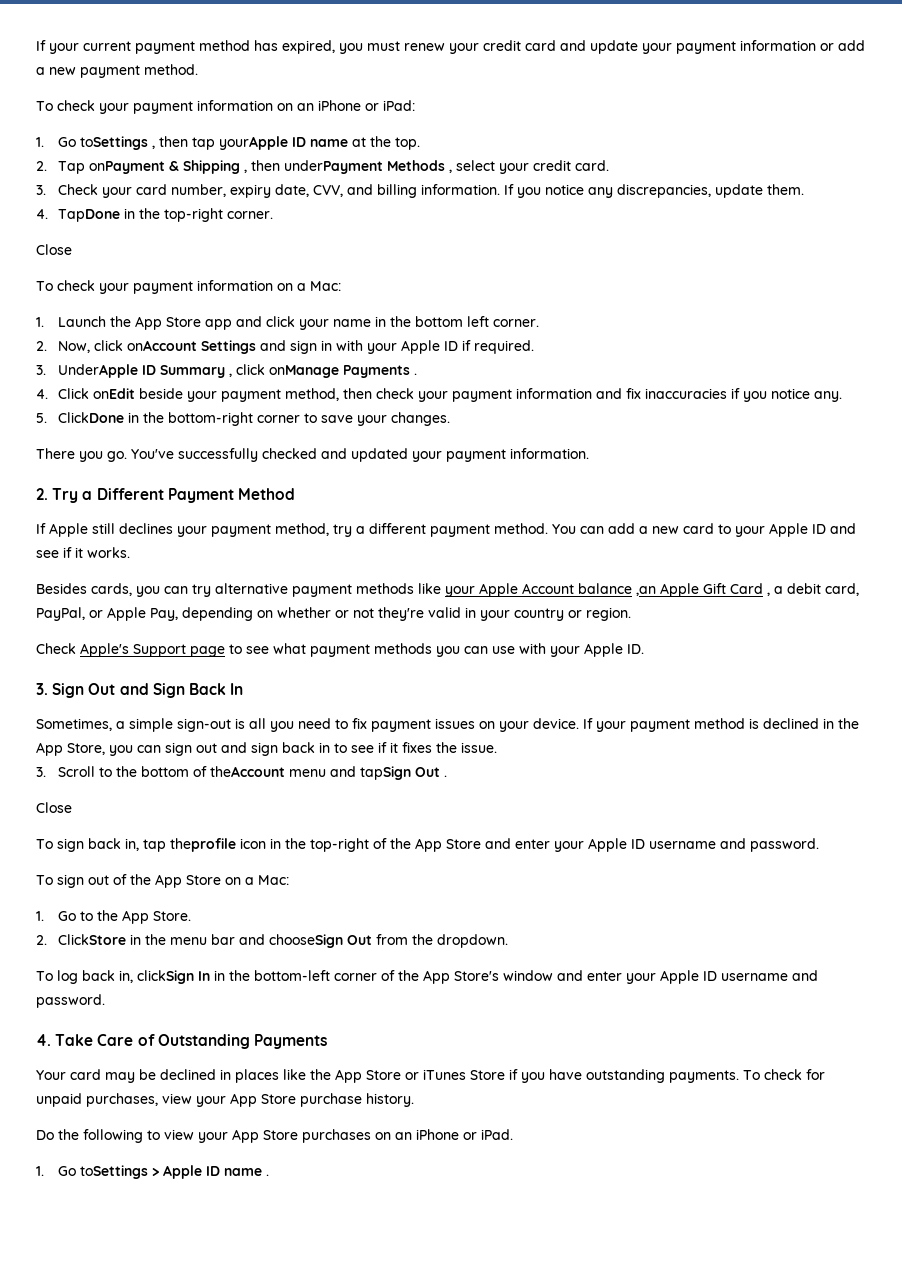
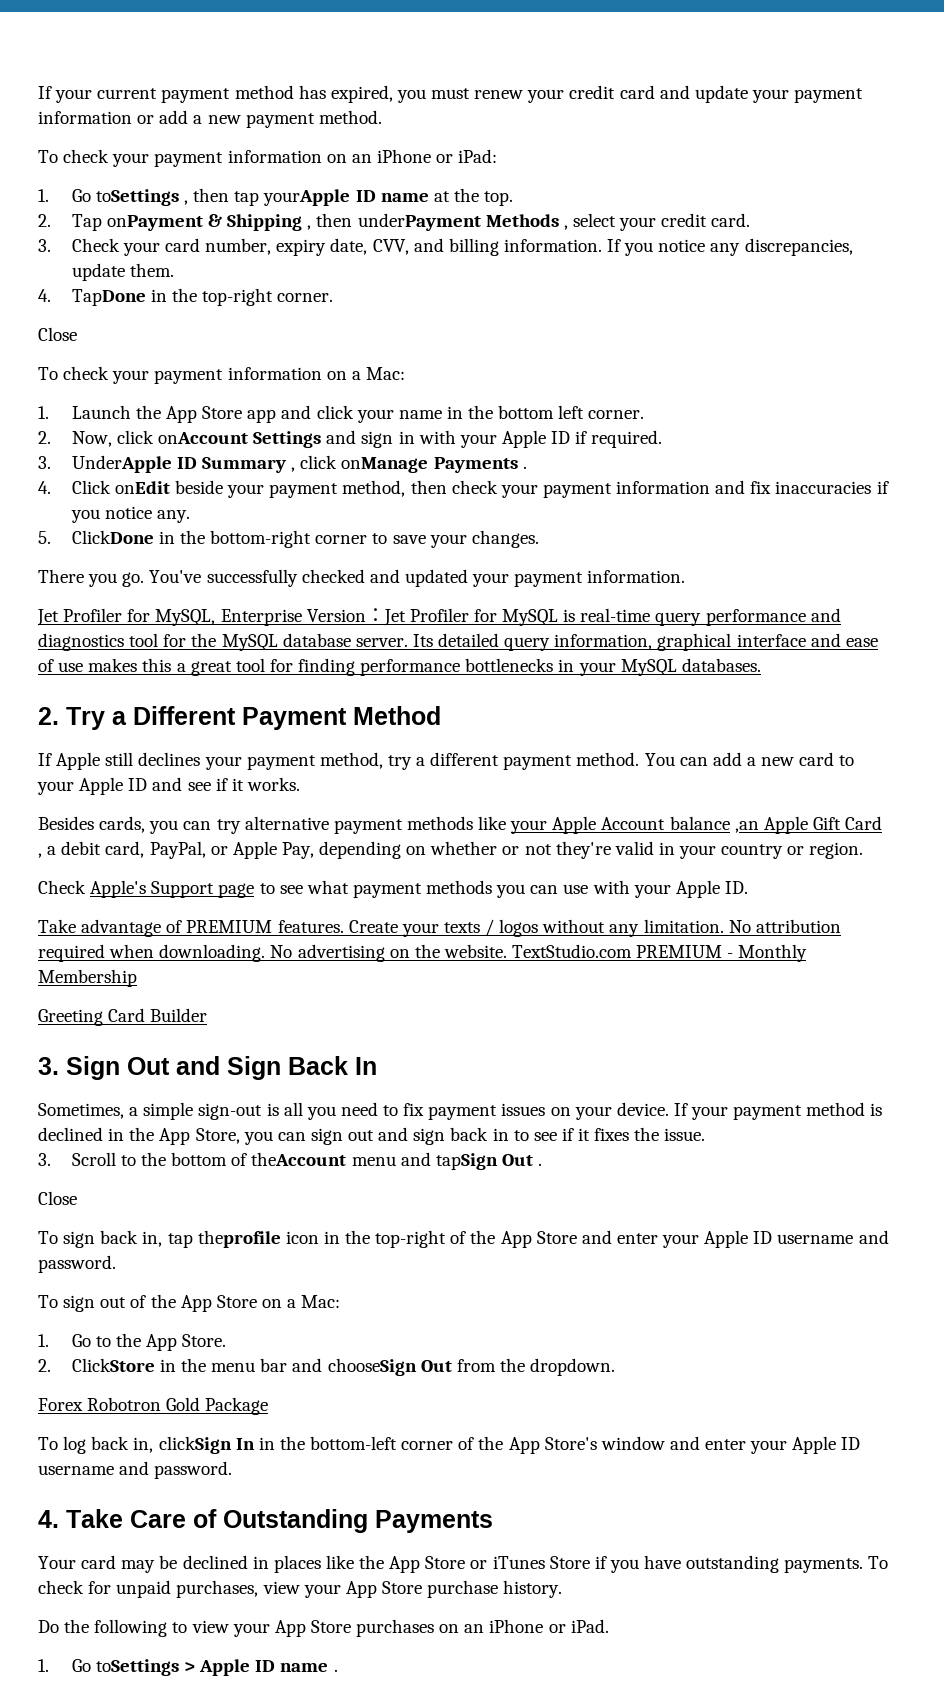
(589, 453) none -> [37,608,841,626] [38,633,878,651] [38,658,761,676] // Jet Profiler for MySQL, Enterprise Version：Jet Profiler for MySQL is real-time query performance and diagnostics tool for the MySQL database server. Its detailed query information, graphical interface and ease of use makes this a great tool for finding performance bottlenecks in your MySQL databases.
(644, 649) none -> [38,919,841,937] [38,944,808,962] [38,969,137,987] [38,1008,208,1026] // Take advantage of PREMIUM features. Create your texts / logos without any limitation. No attribution required when downloading. No advertising on the website. TextStudio.com PREMIUM - Monthly Membership // Greeting Card Builder
(508, 941) none -> [38,1397,269,1415] // Forex Robotron Gold Package

